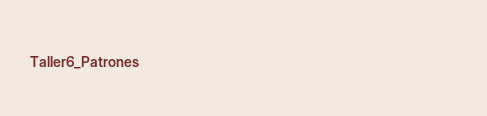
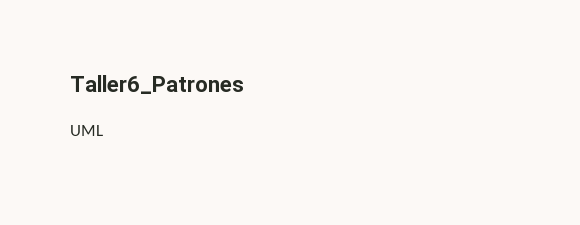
(139, 62) none -> [70,125,103,136] // UML

